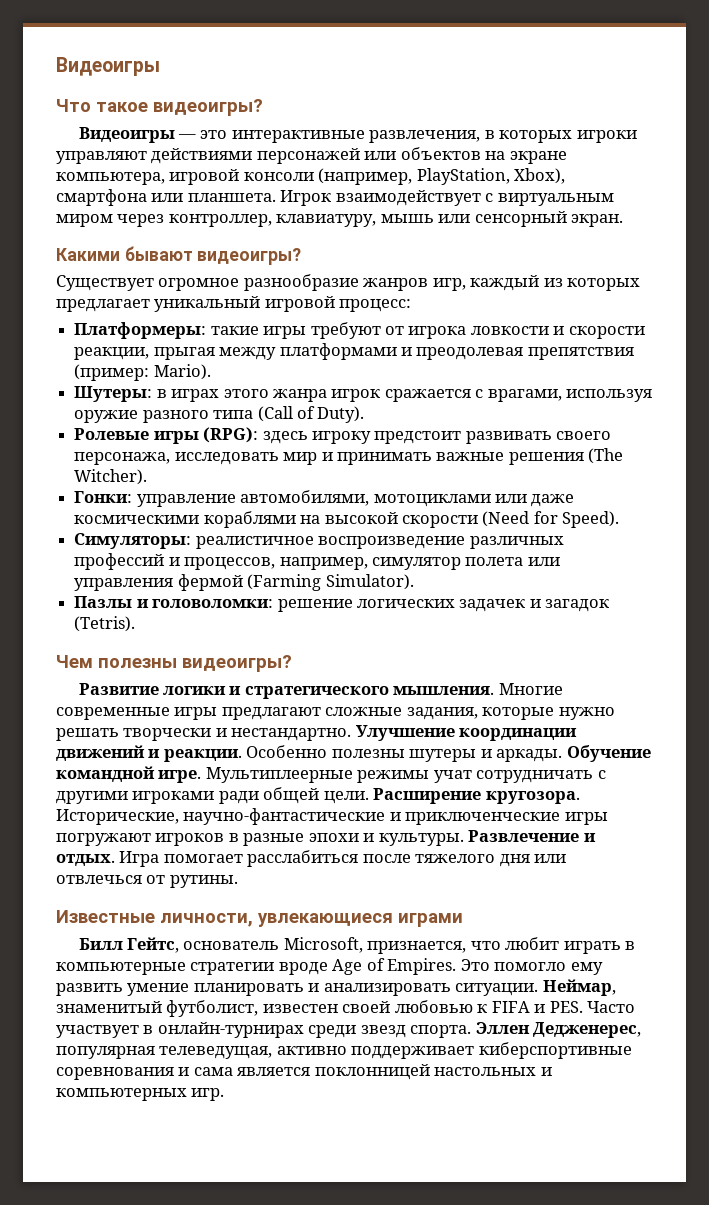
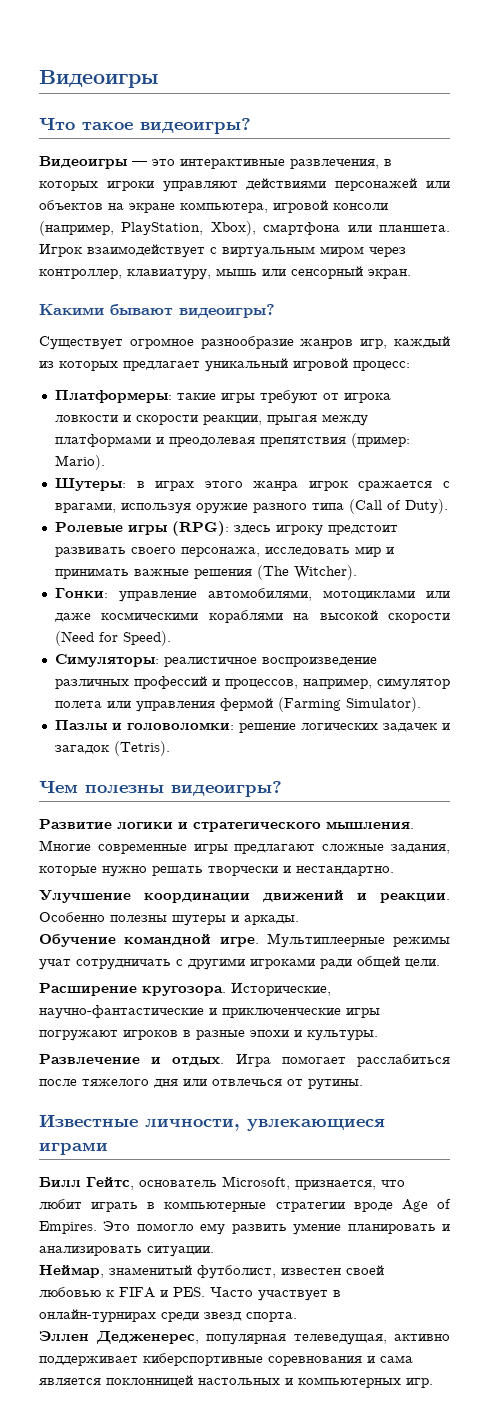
(352, 734) none -> (394, 871) //
(563, 755) none -> (299, 920) //
(369, 797) none -> (440, 963) //
(464, 839) none -> (378, 1035) //
(539, 989) none -> (214, 1251) //
(472, 1031) none -> (297, 1317) //

